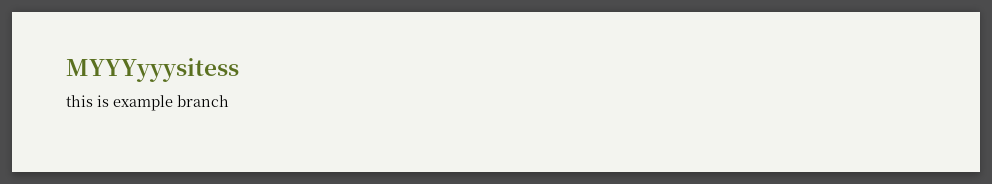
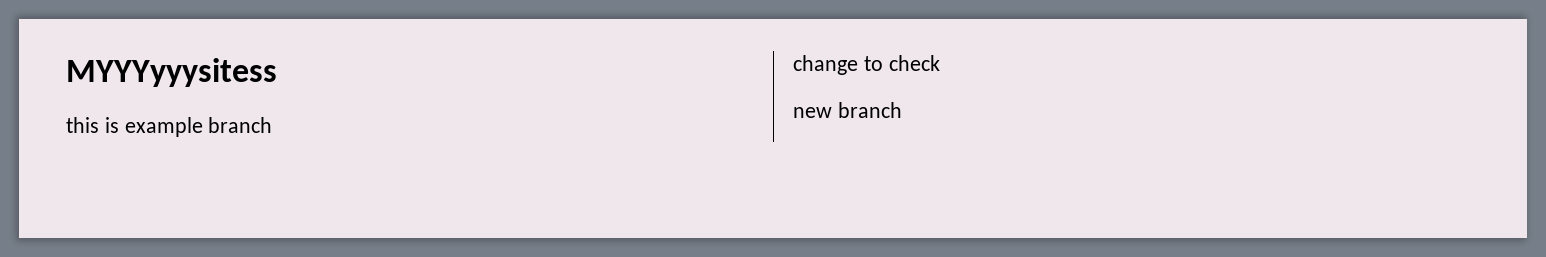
(229, 101) none -> [793,55,940,75] [793,102,902,118] // change to check // new branch

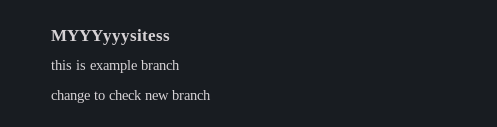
(940, 63) // -> (142, 95) none

